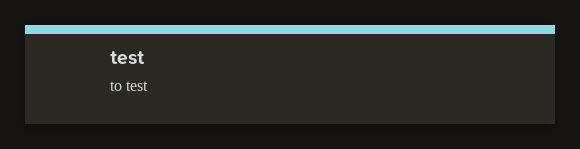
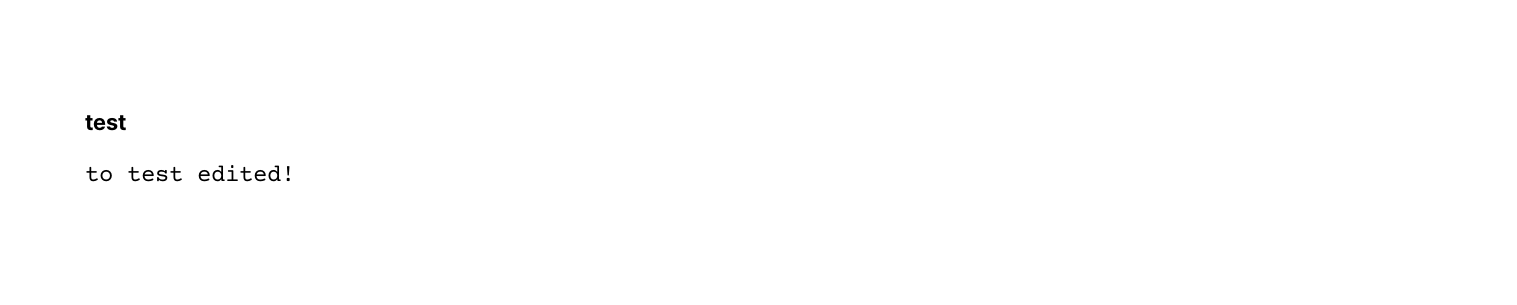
(149, 86) none -> [197,165,295,182] edited!

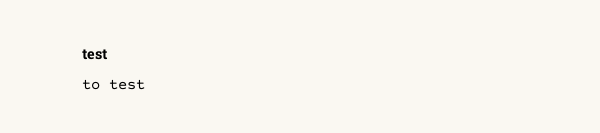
[197,165,295,182] edited! -> (145, 84) none

